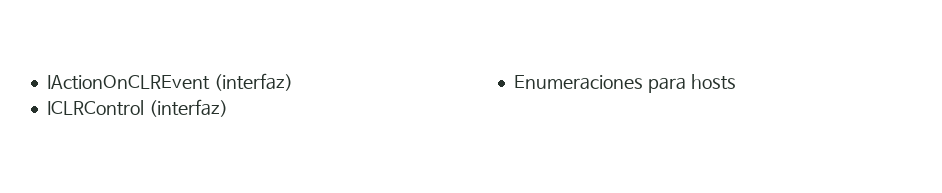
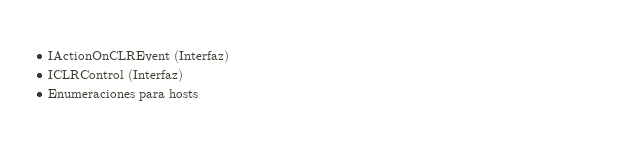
[213,73,293,91] (interfaz) -> [174,50,230,63] (Interfaz)
[148,99,228,117] (interfaz) -> [128,69,184,82] (Interfaz)

